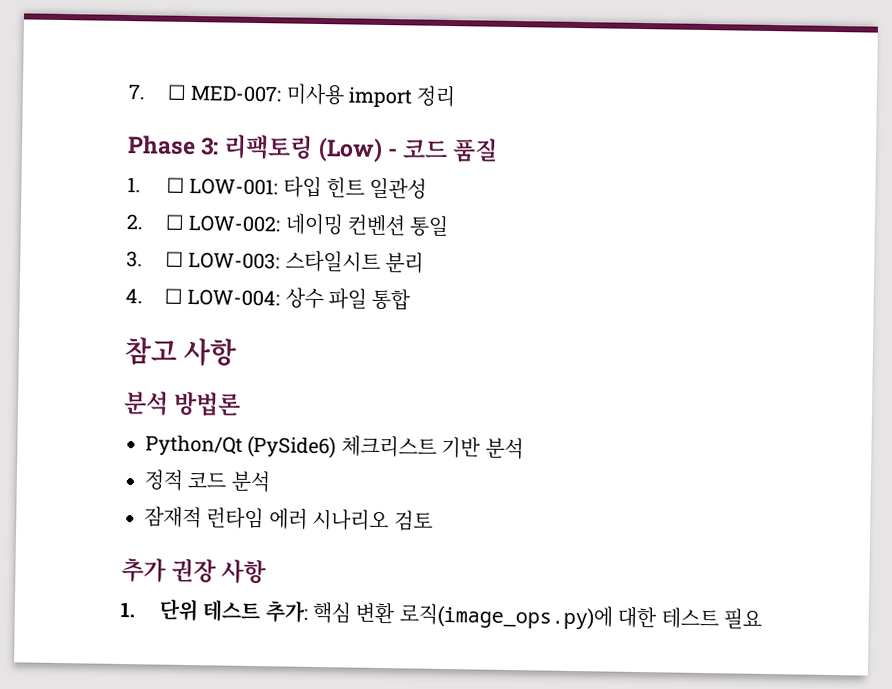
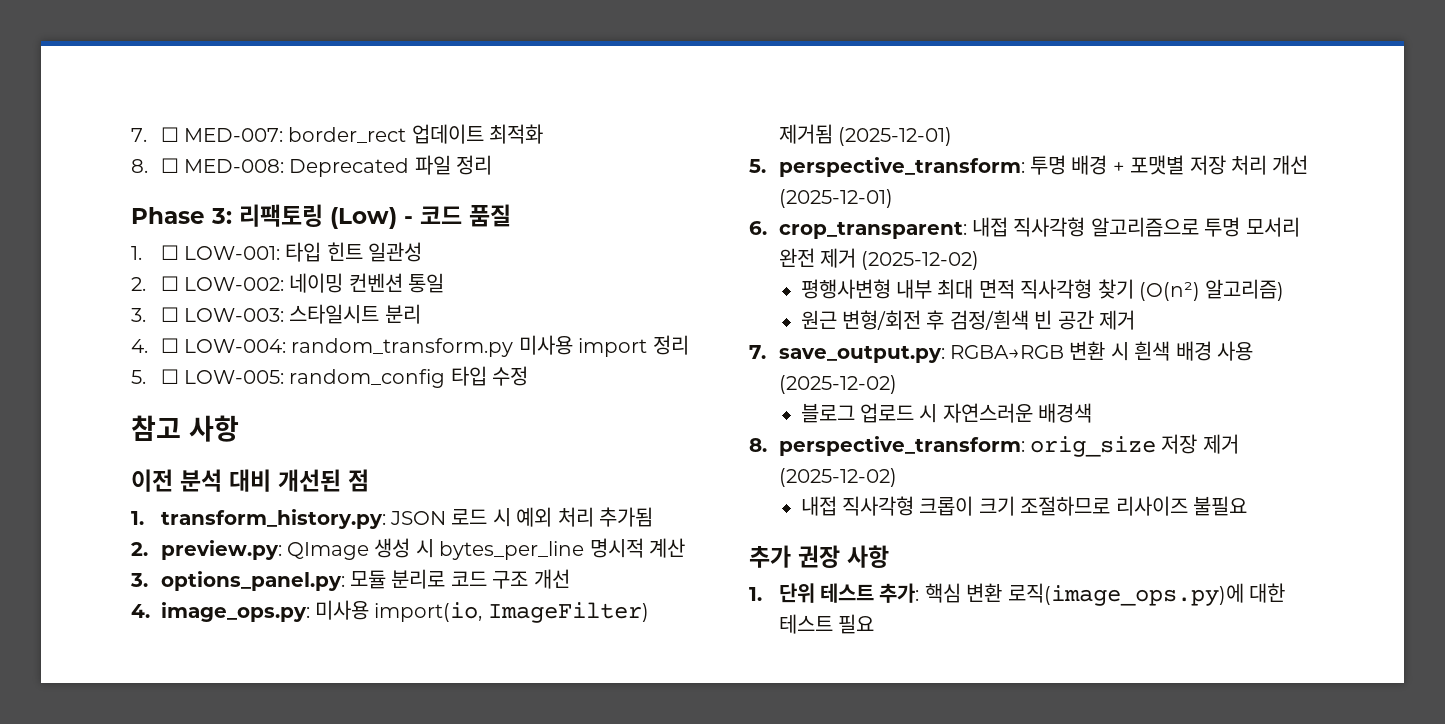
[285,83,413,109] 미사용 import -> [288,124,544,144] [131,155,451,177] border_rect 업데이트 최적화 // 8. ☐ MED-008: Deprecated 파일
[284,287,412,311] [124,337,239,367] [123,391,242,417] [145,434,524,460] [144,469,271,493] [144,506,433,532] 상수 파일 통합 // 참고 사항 // 분석 방법론 // Python/Qt (PySide6) 체크리스트 기반 분석 // 정적 코드 분석 // 잠재적 런타임 에러 시나리오 검토 -> [291,335,689,357] [131,366,529,388] [131,415,239,442] [131,469,369,492] [131,507,654,529] [131,538,686,560] [130,569,570,591] [131,600,649,623] [778,124,953,146] [749,155,1309,177] [778,189,893,208] [749,217,1300,239] [778,248,980,270] [800,279,1285,301] [800,310,1136,330] [749,341,1254,363] [778,375,897,394] [800,403,1093,423] [749,434,1239,457] [778,468,897,487] [800,496,1248,516] random_transform.py 미사용 import 정리 // 5. ☐ LOW-005: random_config 타입 수정 // 참고 사항 // 이전 분석 대비 개선된 점 // 1. transform_history.py: JSON 로드 시 예외 처리 추가됨 // 2. preview.py: QImage 생성 시 bytes_per_line 명시적 계산 // 3. options_panel.py: 모듈 분리로 코드 구조 개선 // 4. image_ops.py: 미사용 import(io, ImageFilter) 제거됨 (2025-12-01) // 5. perspective_transform: 투명 배경 + 포맷별 저장 처리 개선 (2025-12-01) // 6. crop_transparent: 내접 직사각형 알고리즘으로 투명 모서리 완전 제거 (2025-12-02) // 평행사변형 내부 최대 면적 직사각형 찾기 (O(n²) 알고리즘) // 원근 변형/회전 후 검정/흰색 빈 공간 제거 // 7. save_output.py: RGBA→RGB 변환 시 흰색 배경 사용 (2025-12-02) // 블로그 업로드 시 자연스러운 배경색 // 8. perspective_transform: orig_size 저장 제거 (2025-12-02) // 내접 직사각형 크롭이 크기 조절하므로 리사이즈 불필요

